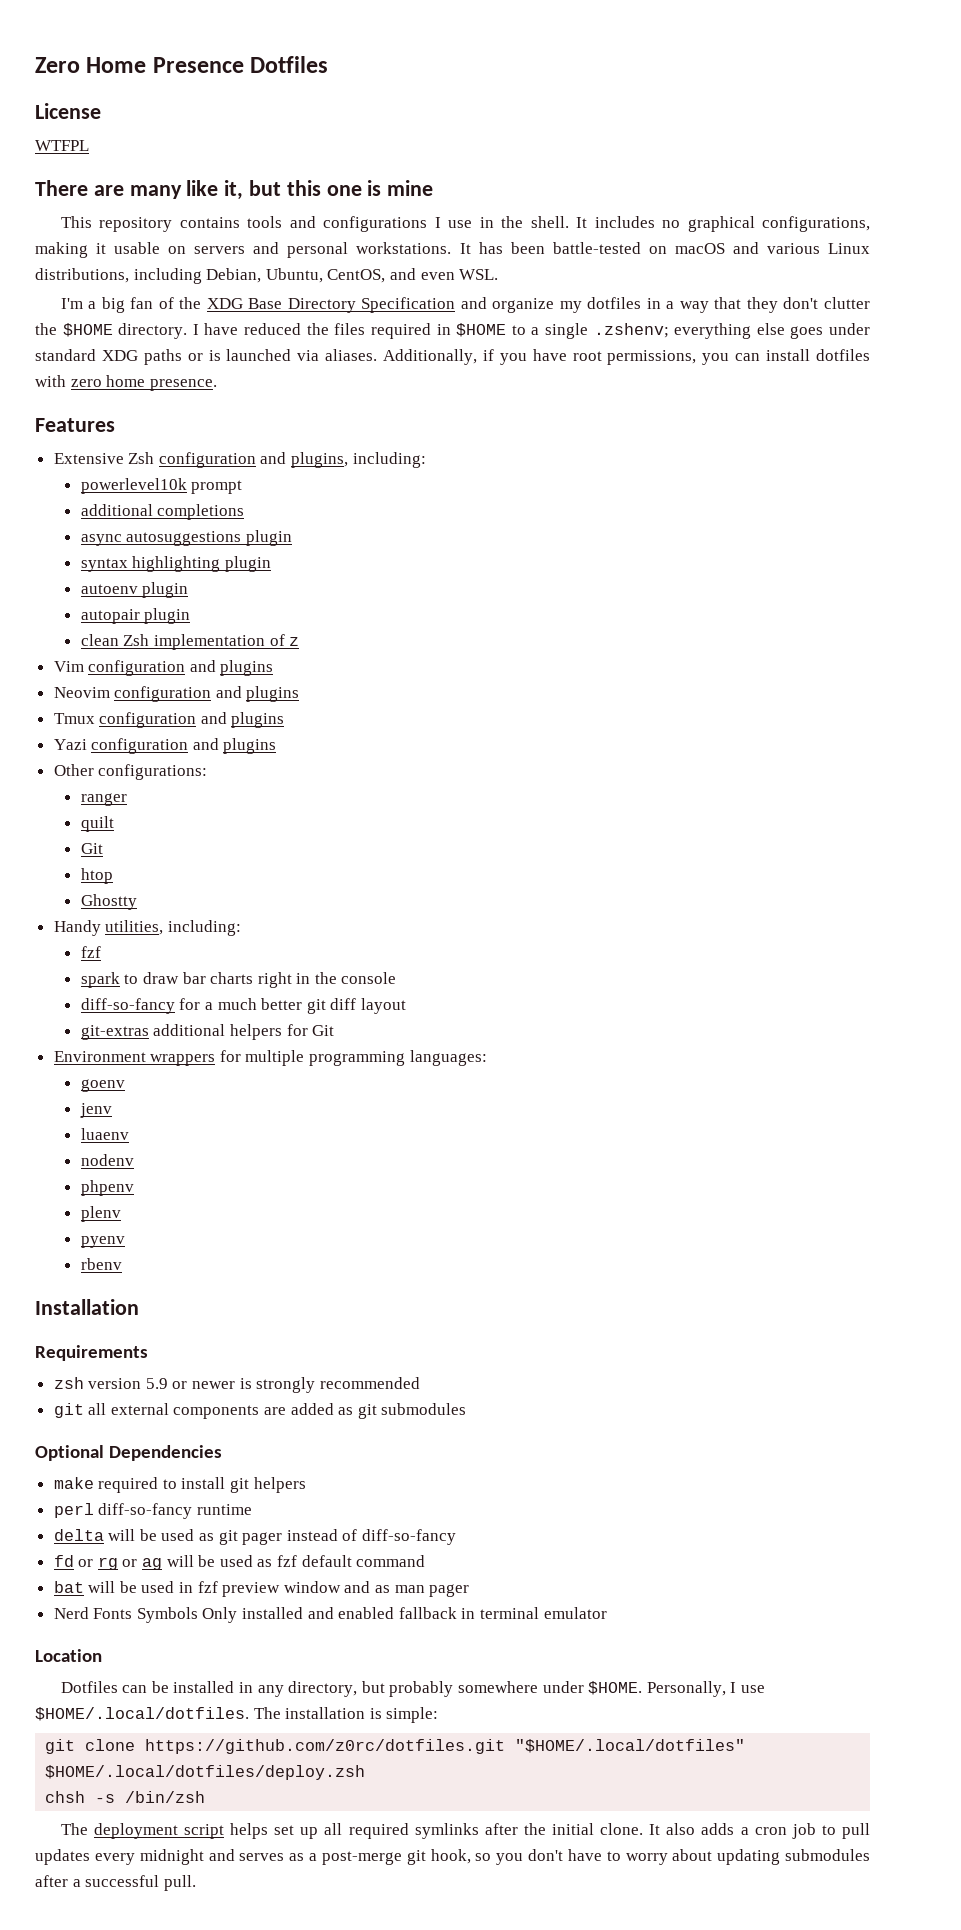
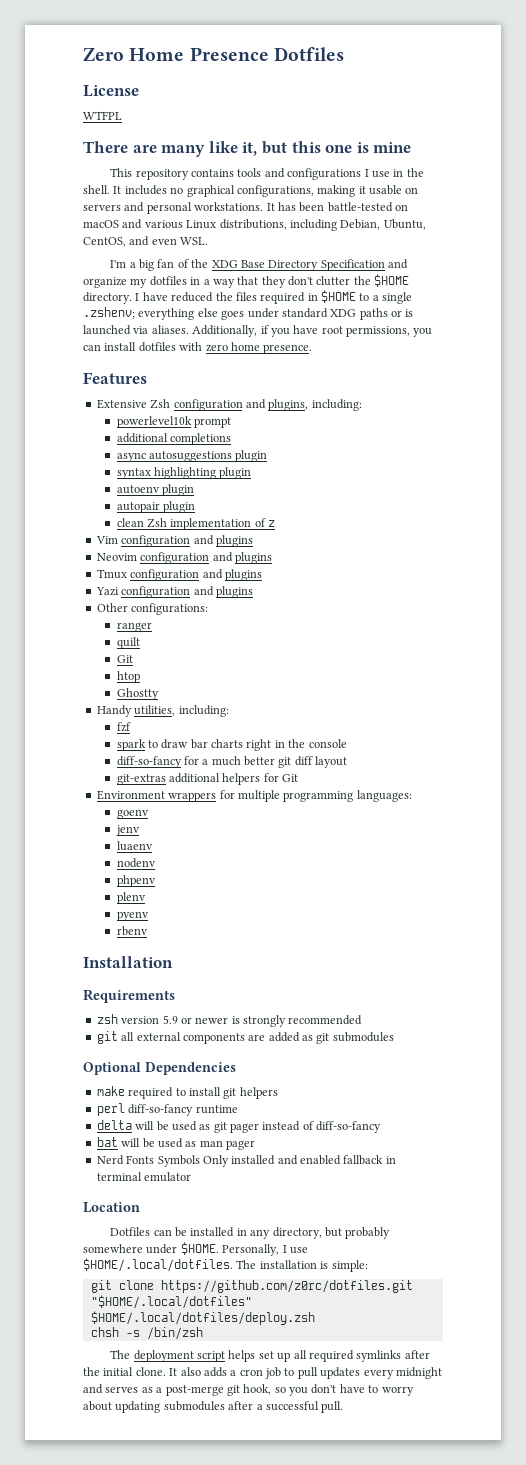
[53,1555,426,1570] // fd or rg or ag will be used as fzf default command -> (382, 1127) none
[179,1581,371,1597] in fzf preview window and -> (183, 1143) none

